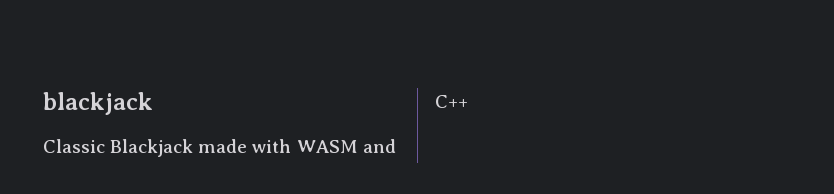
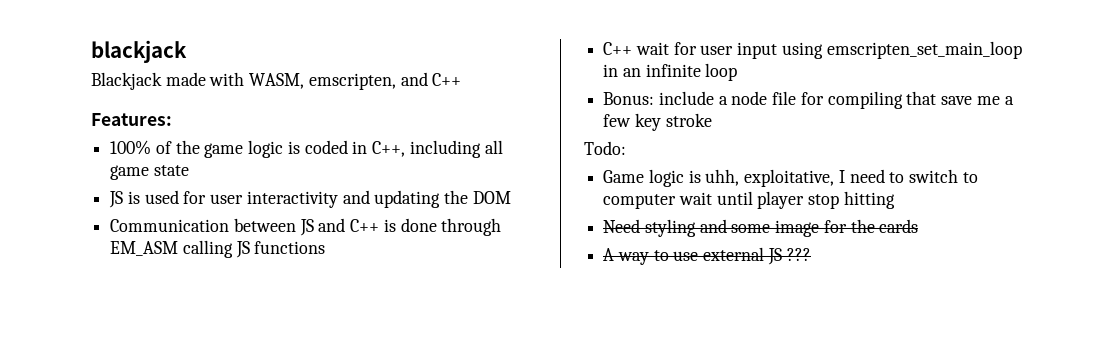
[43,139,105,153] Classic -> (187, 51) none
[296,139,396,153] [435,95,468,108] WASM and C++ -> [249,72,462,90] [91,113,172,126] [110,140,503,158] [110,165,189,180] [109,190,511,208] [110,218,502,236] [110,240,326,258] [603,41,1022,59] [603,63,738,81] [603,91,1014,109] [603,113,712,131] [584,141,626,155] [603,169,978,187] [603,191,895,209] [603,219,919,237] [603,247,811,265] WASM, emscripten, and C++ // Features: // 100% of the game logic is coded in C++, including all game state // JS is used for user interactivity and updating the DOM // Communication between JS and C++ is done through EM_ASM calling JS functions // C++ wait for user input using emscripten_set_main_loop in an infinite loop // Bonus: include a node file for compiling that save me a few key stroke // Todo: // Game logic is uhh, exploitative, I need to switch to computer wait until player stop hitting // Need styling and some image for the cards // A way to use external JS ???

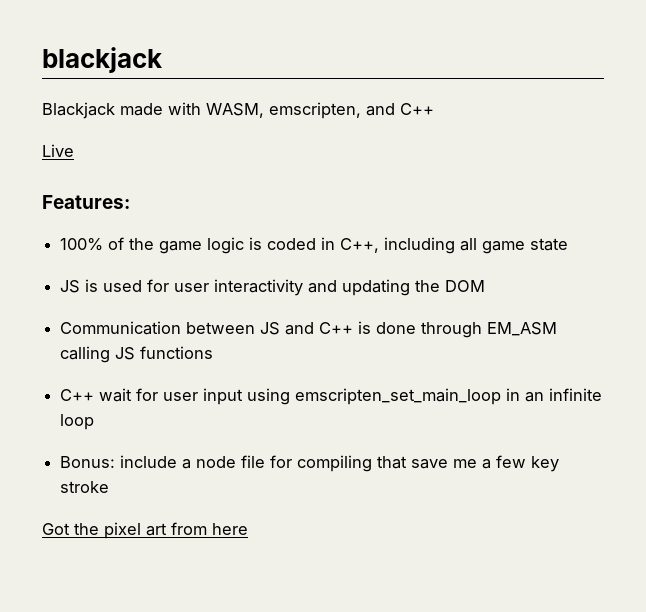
(462, 79) none -> [42,144,74,157] // Live
[584,141,626,155] [603,169,978,187] [603,191,895,209] [603,219,919,237] [603,247,811,265] Todo: // Game logic is uhh, exploitative, I need to switch to computer wait until player stop hitting // Need styling and some image for the cards // A way to use external JS ??? -> [42,522,248,539] Got the pixel art from here

